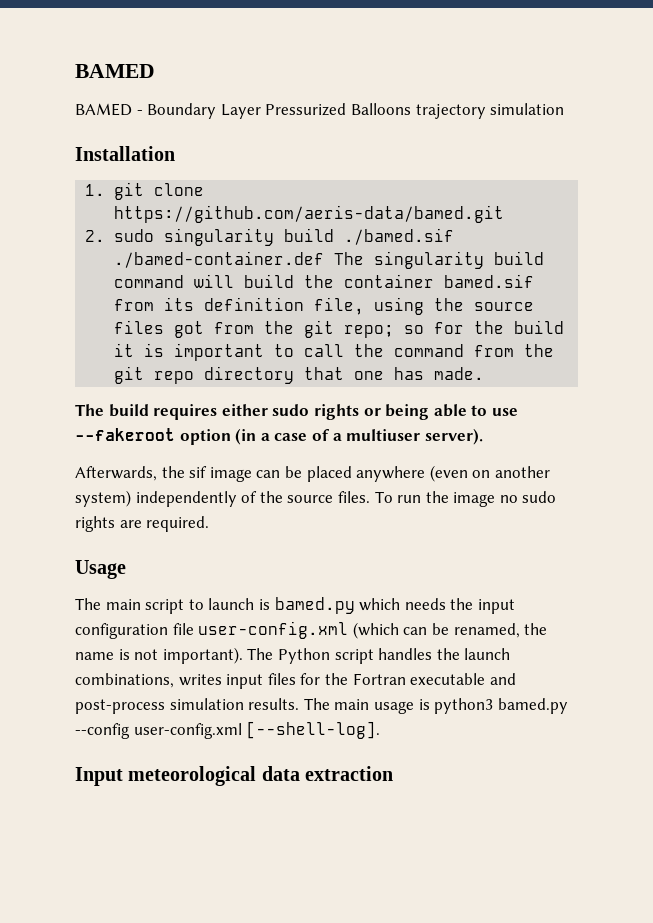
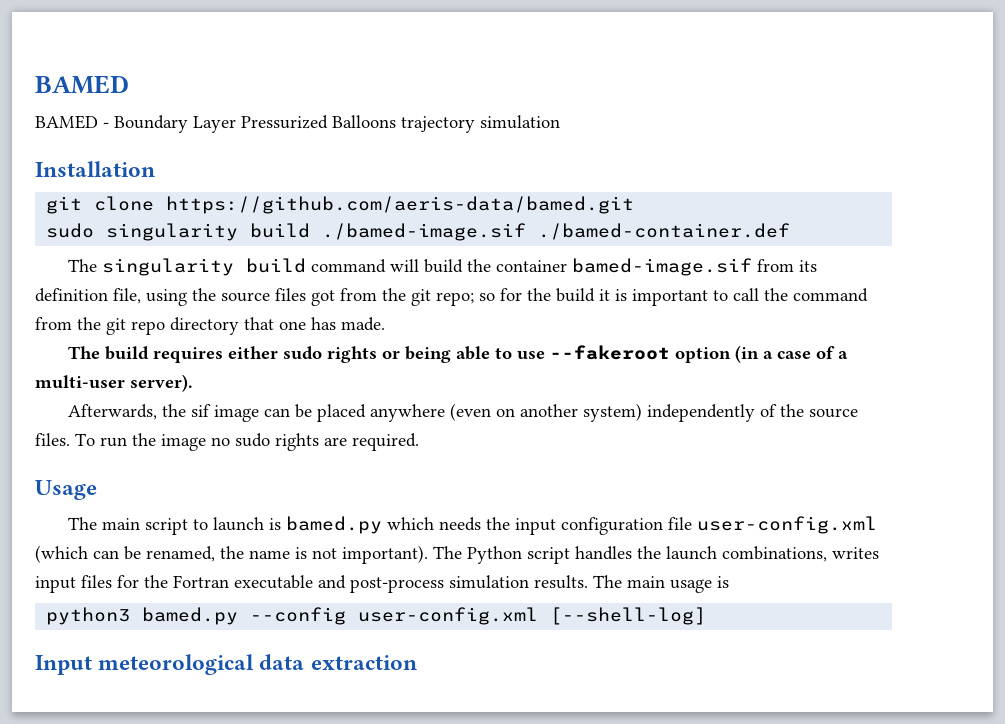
[85,184,106,196] 1. -> (155, 169) none
[85,230,106,242] 2. -> (635, 205) none
[343,228,454,245] ./bamed.sif -> [322,223,527,241] ./bamed-image.sif
(324, 259) none -> (791, 231) //
[443,274,534,288] bamed.sif -> [572,258,753,276] bamed-image.sif
[346,429,421,441] multiuser -> [35,375,125,389] multi-user
(430, 704) none -> (729, 582) //
[246,721,381,739] [--shell-log]. -> [550,607,707,625] [--shell-log]

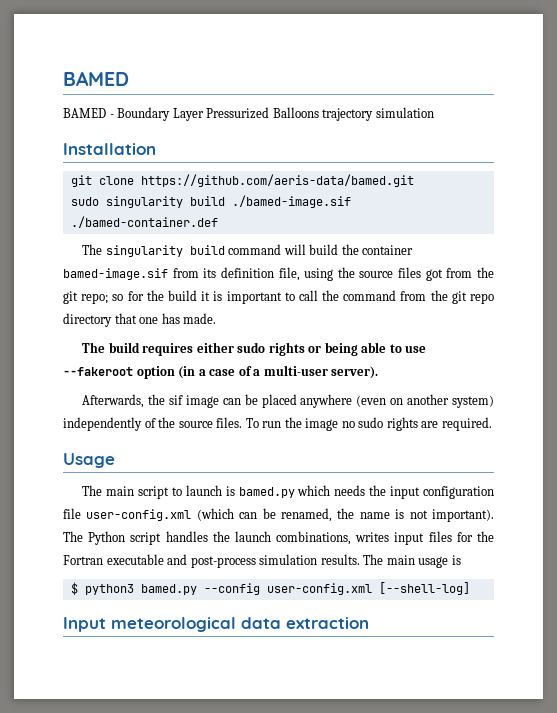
(729, 582) none -> [70,582,78,595] $

